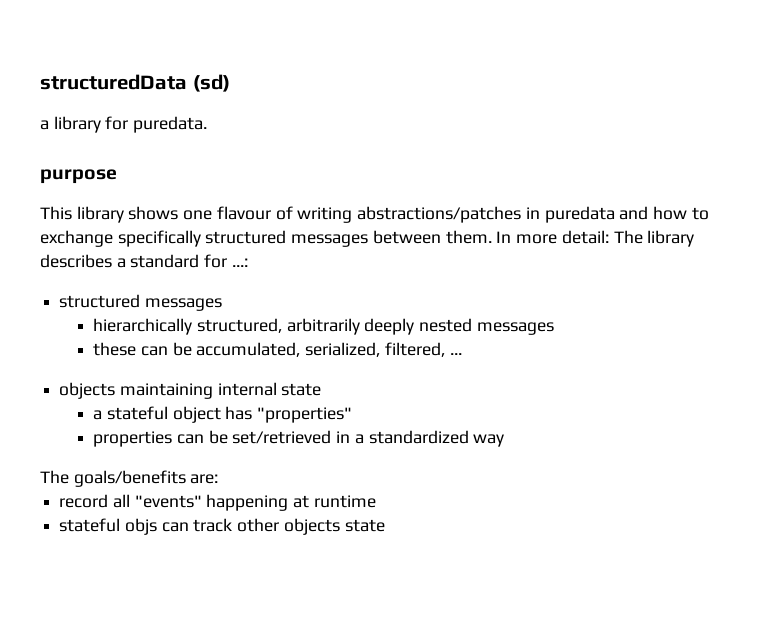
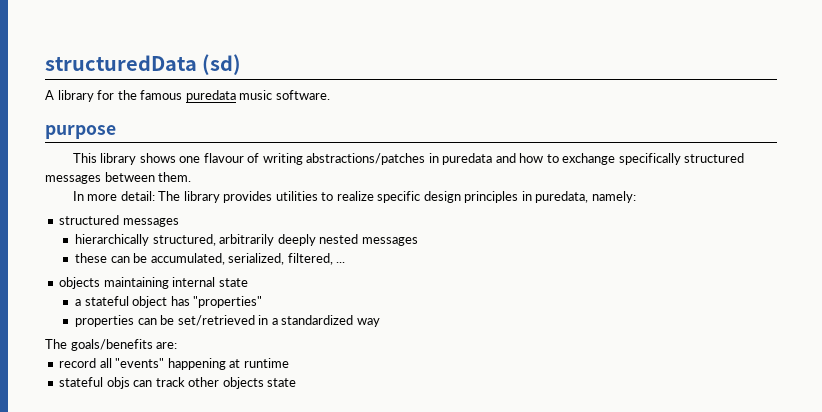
[40,120,49,130] a -> [45,90,54,100] A
[133,116,208,133] puredata. -> [117,90,330,102] the famous puredata music software.
(492, 237) none -> (192, 177) //
[40,254,248,268] describes a standard for ...: -> [223,191,636,203] provides utilities to realize specific design principles in puredata, namely:

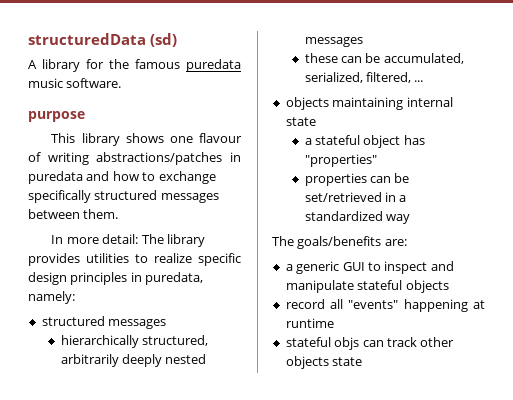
(178, 345) none -> [285,261,454,274] [285,280,449,293] // a generic GUI to inspect and manipulate stateful objects

